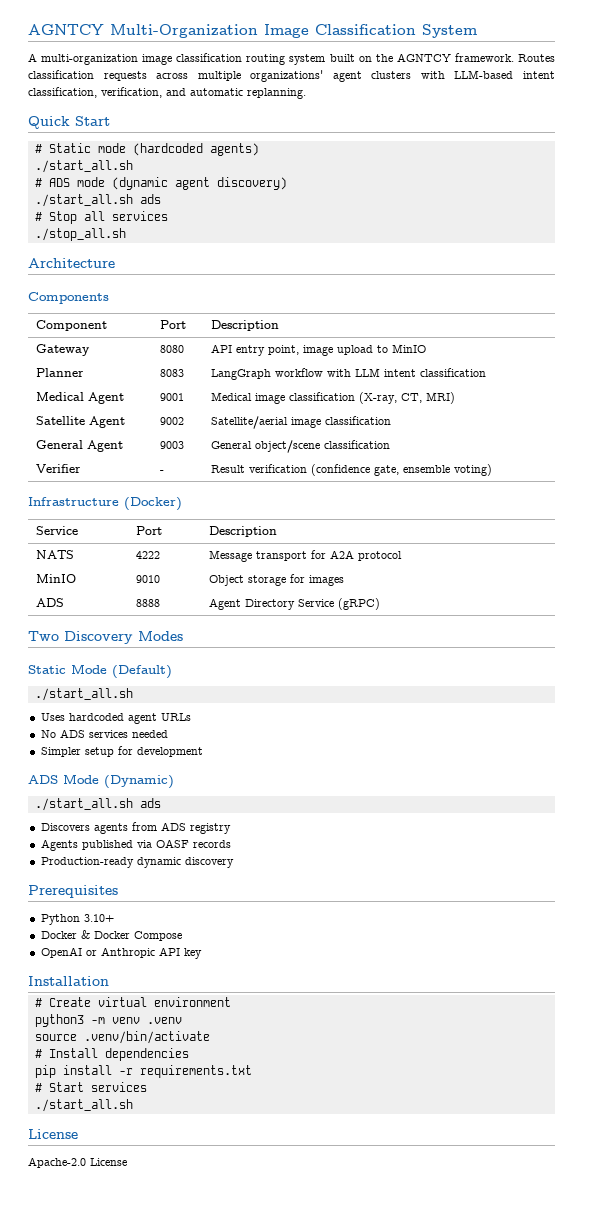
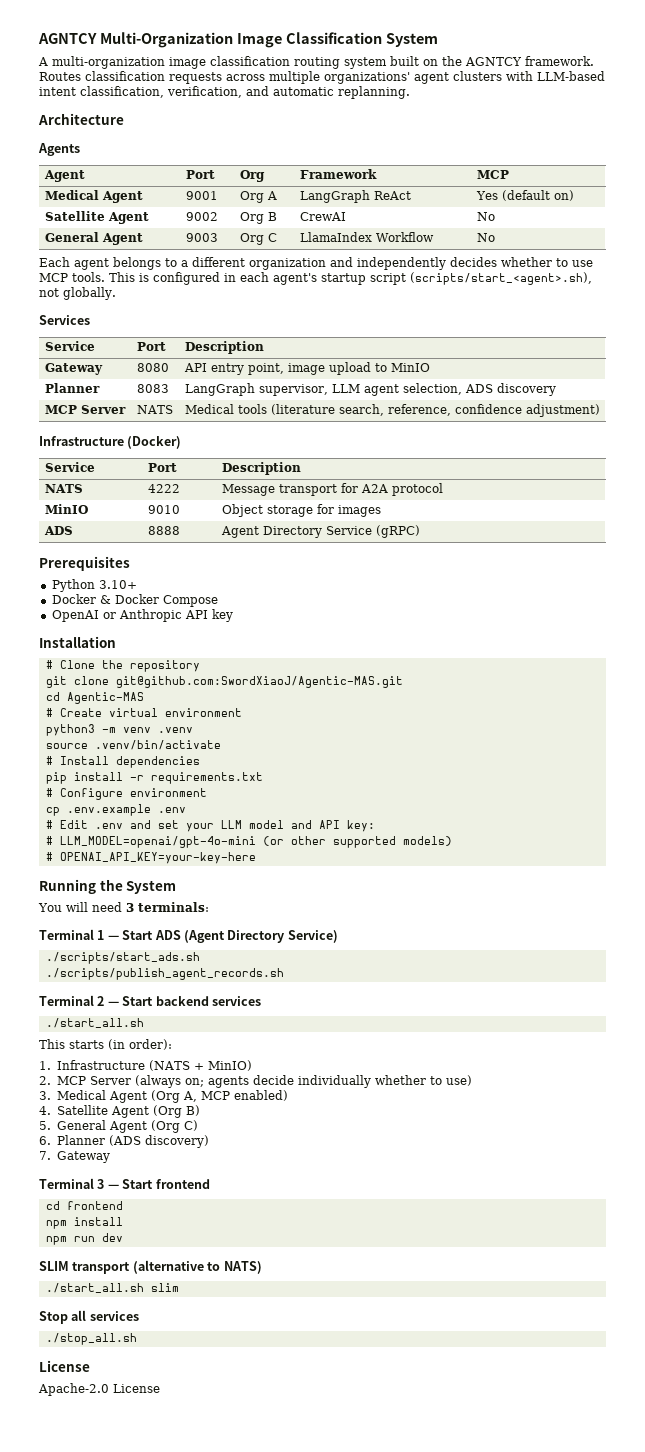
[28,116,110,129] [34,143,259,156] [34,160,133,173] [34,177,287,190] [34,194,161,207] [34,211,168,224] [34,228,126,241] [28,258,115,268] [28,292,109,304] [36,320,108,331] Quick Start // # Static mode (hardcoded agents) // ./start_all.sh // # ADS mode (dynamic agent discovery) // ./start_all.sh ads // # Stop all services // ./stop_all.sh // Architecture // Components // Component -> [38,113,124,125] [38,143,80,156] [43,170,85,182] [185,170,215,179] [239,170,265,182] [299,169,377,179] [476,170,509,179] [44,190,143,203] [185,191,218,200] [239,191,277,203] [299,190,411,203] [475,190,574,201] [44,211,149,224] [185,212,218,221] [239,212,277,224] [299,212,346,221] [476,212,495,221] [44,232,143,245] [185,233,218,242] [239,233,277,245] [299,232,434,242] [476,233,495,242] [39,257,593,270] [39,272,592,285] [39,287,116,300] [39,315,90,325] [44,341,95,351] Architecture // Agents // Agent | Port | Org | Framework | MCP // Medical Agent | 9001 | Org A | LangGraph ReAct | Yes (default on) // Satellite Agent | 9002 | Org B | CrewAI | No // General Agent | 9003 | Org C | LlamaIndex Workflow | No // Each agent belongs to a different organization and independently decides whether to use MCP tools. This is configured in each agent's startup script (scripts/start_<agent>.sh), not globally. // Services // Service
[275,368,487,377] [36,392,125,404] [160,393,185,401] [211,392,456,404] [36,416,126,428] [160,417,185,425] [211,416,392,429] [36,440,124,452] [160,441,185,449] [211,440,391,453] [36,464,82,473] [160,470,165,473] [211,464,493,476] workflow with LLM intent classification // Medical Agent | 9001 | Medical image classification (X-ray, CT, MRI) // Satellite Agent | 9002 | Satellite/aerial image classification // General Agent | 9003 | General object/scene classification // Verifier | - | Result verification (confidence gate, ensemble voting) -> [258,383,556,396] [44,405,126,414] [136,405,173,414] [184,404,600,417] supervisor, LLM agent selection, ADS discovery // MCP Server | NATS | Medical tools (literature search, reference, confidence adjustment)
[28,631,183,644] [28,664,172,679] [34,688,133,701] [40,713,191,724] [40,729,168,738] [40,746,203,757] [28,774,174,789] [34,798,161,811] [40,822,231,834] [40,839,231,851] [40,857,234,868] // Two Discovery Modes // Static Mode (Default) // ./start_all.sh // Uses hardcoded agent URLs // No ADS services needed // Simpler setup for development // ADS Mode (Dynamic) // ./start_all.sh ads // Discovers agents from ADS registry // Agents published via OASF records // Production-ready dynamic discovery -> (420, 531) none
(109, 981) none -> [45,660,200,672] [45,676,403,688] [45,692,144,704] // # Clone the repository // git clone git@github.com:SwordXiaoJ/Agentic-MAS.git // cd Agentic-MAS
[48,1082,147,1092] [34,1099,133,1112] Start services // ./start_all.sh -> [59,788,207,800] [45,804,186,816] [45,820,375,832] [45,836,452,848] [45,852,256,864] [39,879,177,894] [38,902,209,912] [39,929,338,943] [45,952,200,964] [45,968,284,980] [39,995,261,1006] [45,1018,144,1028] [39,1039,172,1050] [39,1060,252,1071] [39,1075,472,1088] [39,1090,288,1103] [39,1105,200,1118] [39,1120,198,1133] [39,1135,209,1148] [39,1151,110,1163] [39,1178,210,1189] [45,1201,123,1210] [45,1217,123,1229] [45,1233,123,1245] [39,1260,262,1274] [45,1283,179,1293] [39,1310,139,1324] [45,1333,137,1345] Configure environment // cp .env.example .env // # Edit .env and set your LLM model and API key: // # LLM_MODEL=openai/gpt-4o-mini (or other supported models) // # OPENAI_API_KEY=your-key-here // Running the System // You will need 3 terminals: // Terminal 1 — Start ADS (Agent Directory Service) // ./scripts/start_ads.sh // ./scripts/publish_agent_records.sh // Terminal 2 — Start backend services // ./start_all.sh // This starts (in order): // 1. Infrastructure (NATS + MinIO) // 2. MCP Server (always on; agents decide individually whether to use) // 3. Medical Agent (Org A, MCP enabled) // 4. Satellite Agent (Org B) // 5. General Agent (Org C) // 6. Planner (ADS discovery) // 7. Gateway // Terminal 3 — Start frontend // cd frontend // npm install // npm run dev // SLIM transport (alternative to NATS) // ./start_all.sh slim // Stop all services // ./stop_all.sh

